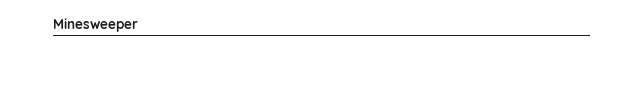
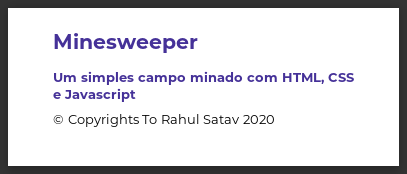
(138, 25) none -> [53,71,354,85] [53,88,136,102] [53,114,275,127] // Um simples campo minado com HTML, CSS e Javascript // © Copyrights To Rahul Satav 2020

